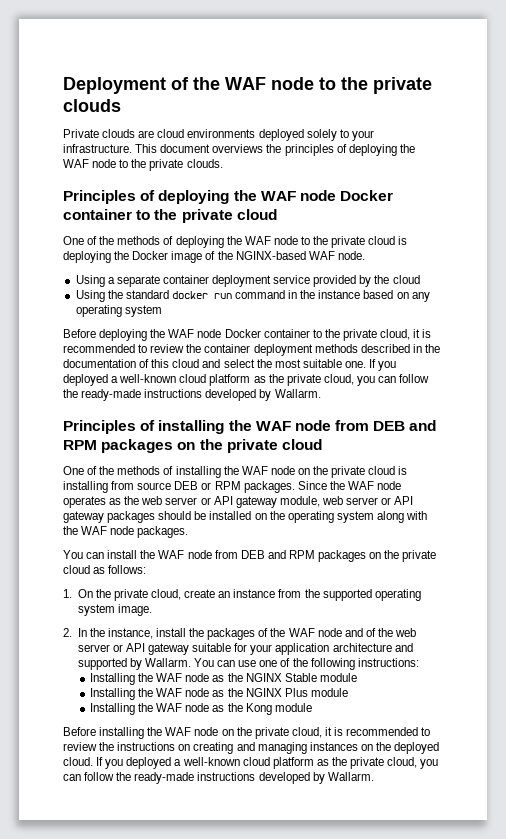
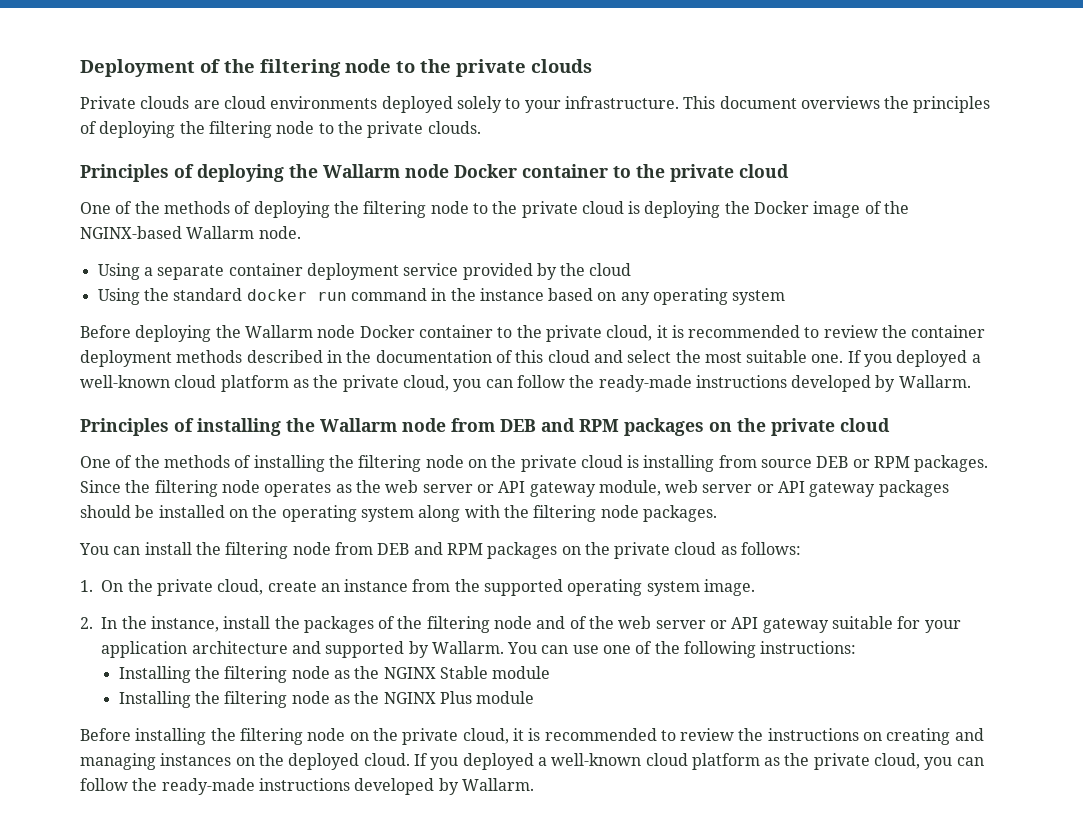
[225,77,266,90] WAF -> [260,59,341,77] filtering
[63,159,89,168] WAF -> [208,121,272,138] filtering
[260,191,296,201] WAF -> [323,164,400,178] Wallarm
[244,236,271,245] WAF -> [363,201,427,218] filtering
[308,251,335,260] WAF -> [186,226,255,239] Wallarm
[168,329,195,338] WAF -> [244,325,313,338] Wallarm
[255,421,291,431] WAF -> [320,418,397,432] Wallarm
[241,466,268,475] WAF -> [358,455,422,472] filtering
[347,481,374,490] WAF -> [154,480,218,497] filtering
[81,526,108,535] WAF -> [533,505,597,522] filtering
[158,550,185,559] WAF -> [225,542,289,559] filtering
[288,628,315,637] WAF -> [426,616,490,633] filtering
[156,673,183,682] WAF -> [224,666,288,683] filtering
[156,688,183,697] WAF -> [224,691,288,708] filtering
[89,703,312,715] // Installing the WAF node as the Kong module -> (535, 697) none
[165,727,192,736] WAF -> [239,728,303,745] filtering

